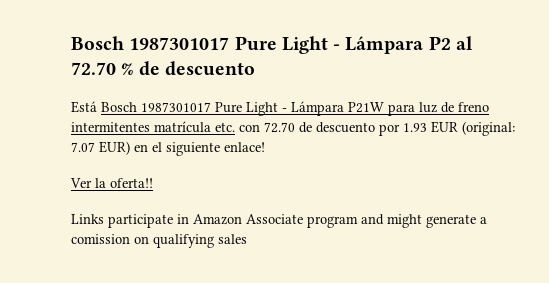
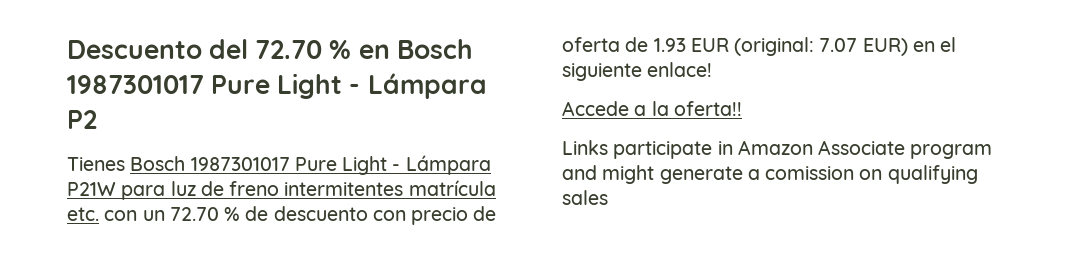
(71, 43) none -> [67,39,390,59] Descuento del 72.70 % en
[455,36,473,50] [71,61,255,76] [71,101,97,113] al 72.70 % de descuento // Está -> [67,157,125,171] // Tienes
[264,122,400,136] 72.70 de descuento por -> [142,206,497,225] [562,37,649,52] un 72.70 % de descuento con precio de oferta de
[70,178,92,188] Ver -> [562,101,647,116] Accede a

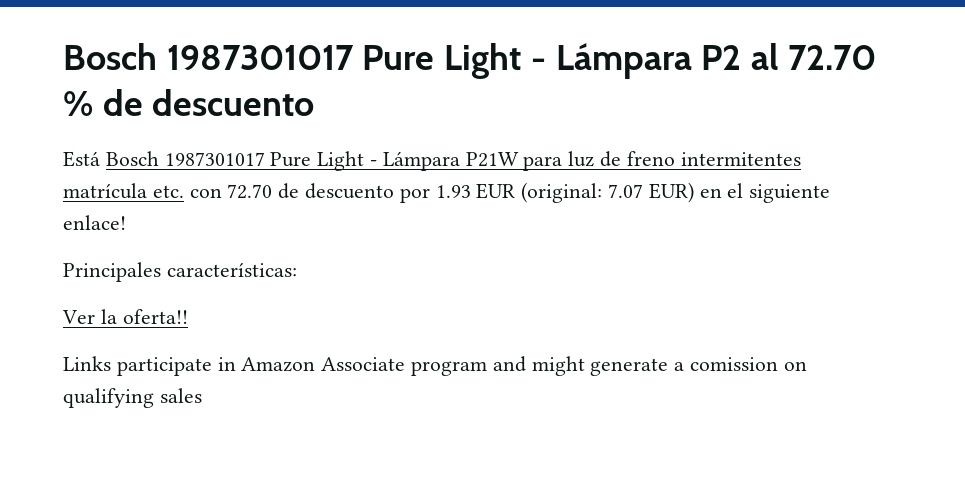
[67,39,390,59] Descuento del 72.70 % en -> (63, 56) none
[67,157,125,171] // Tienes -> [751,43,876,70] [63,89,315,116] [63,151,100,167] al 72.70 % de descuento // Está
[142,206,497,225] [562,37,649,52] un 72.70 % de descuento con precio de oferta de -> [227,183,430,203] 72.70 de descuento por
[562,101,647,116] Accede a -> [63,262,297,282] [62,310,95,324] Principales características: // Ver

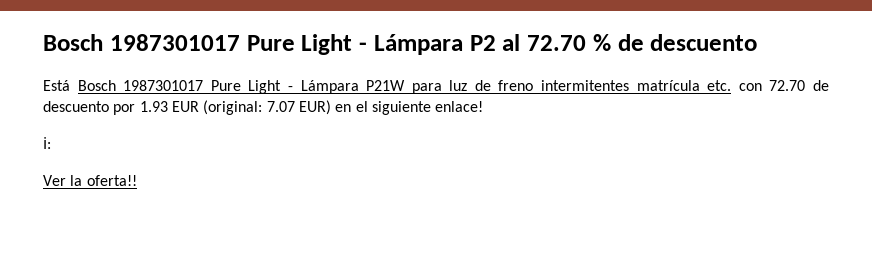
[63,262,297,282] Principales características: -> [43,137,51,149] ℹ:
[63,356,807,376] [63,388,202,408] // Links participate in Amazon Associate program and might generate a comission on qualifying sales -> (137, 180) none

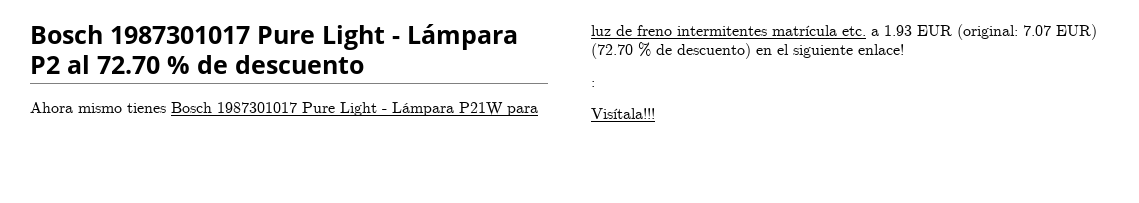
[43,80,70,91] Está -> [30,102,166,113] Ahora mismo tienes
[738,80,830,91] [43,101,136,115] con 72.70 de descuento por -> [871,29,879,36] a
(331, 107) none -> [591,42,751,59] (72.70 % de descuento)
[43,137,51,149] [43,175,137,186] ℹ: // Ver la oferta!! -> [591,81,595,87] [591,108,655,119] : // Visítala!!!

